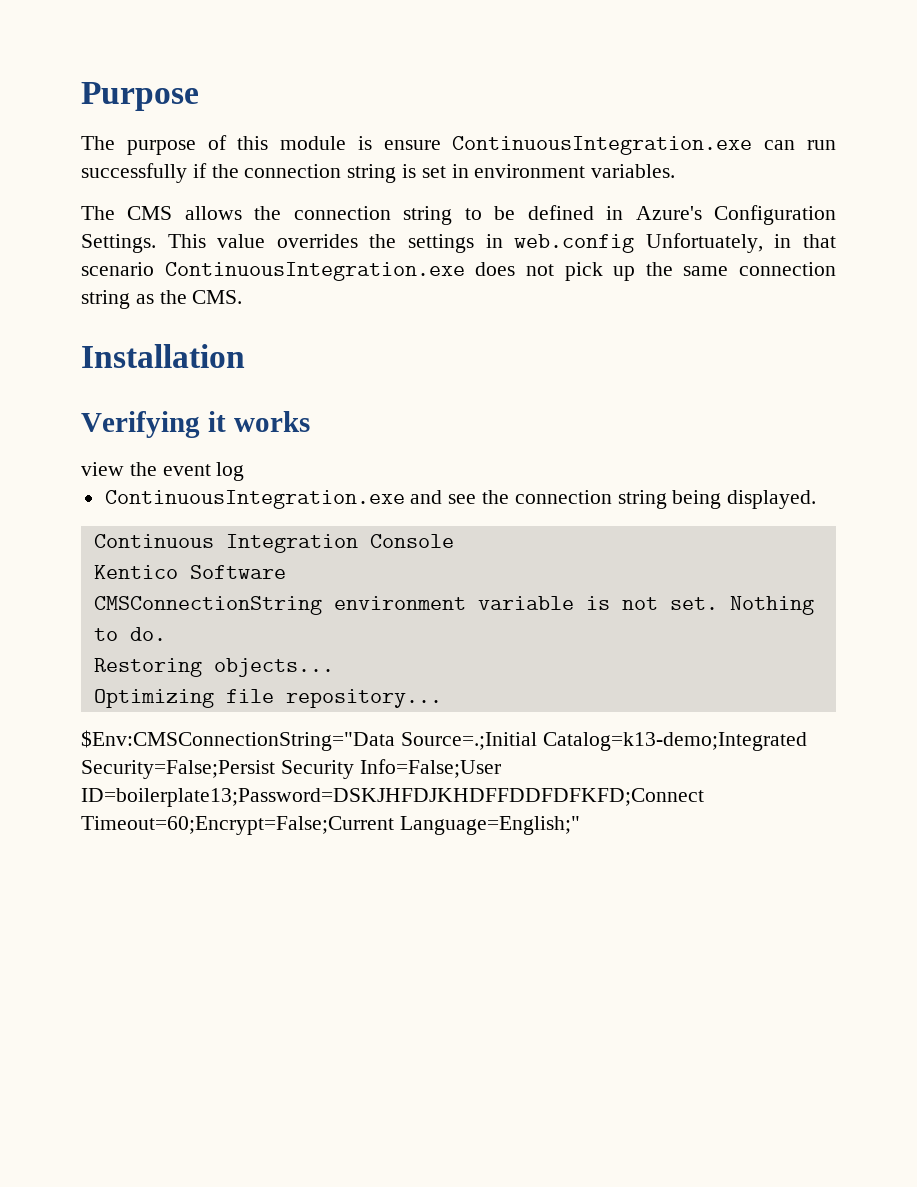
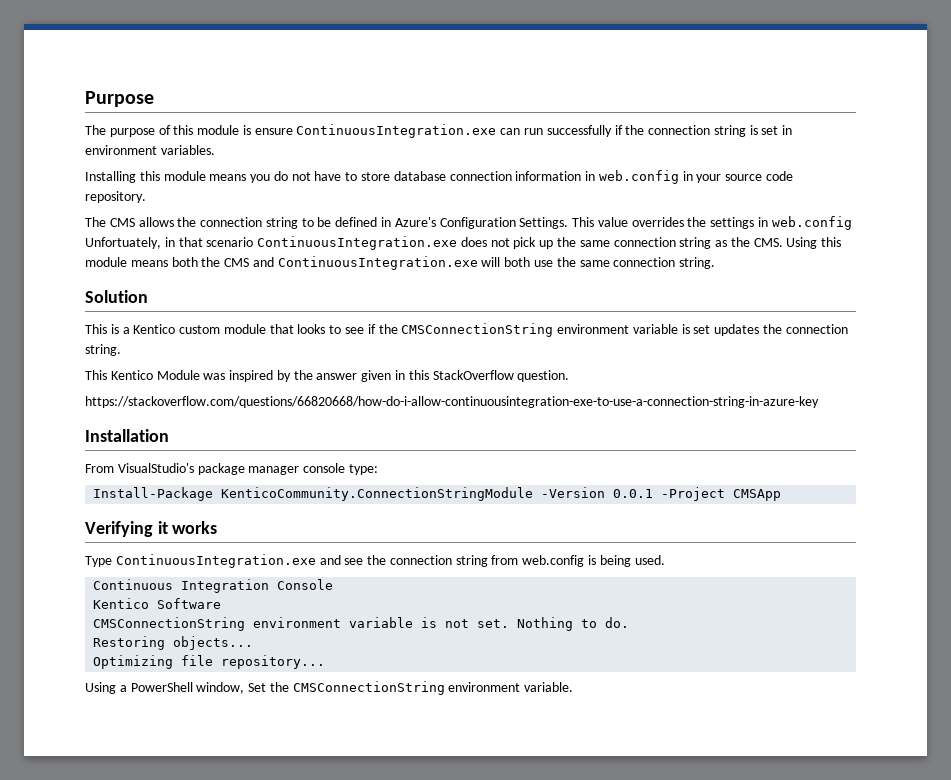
(676, 171) none -> [85,170,794,184] [85,191,146,203] // Installing this module means you do not have to store database connection information in web.config in your source code repository.
[81,344,245,368] // Installation -> [786,237,842,249] [85,256,716,270] [85,290,148,303] [85,323,848,337] [85,344,121,356] [85,370,570,382] [85,396,819,408] [85,429,169,442] [85,463,378,475] [93,487,782,501] Using this module means both the CMS and ContinuousIntegration.exe will both use the same connection string. // Solution // This is a Kentico custom module that looks to see if the CMSConnectionString environment variable is set updates the connection string. // This Kentico Module was inspired by the answer given in this StackOverflow question. // https://stackoverflow.com/questions/66820668/how-do-i-allow-continuousintegration-exe-to-use-a-connection-string-in-azure-key // Installation // From VisualStudio's package manager console type: // Install-Package KenticoCommunity.ConnectionStringModule -Version 0.0.1 -Project CMSApp
[81,462,245,481] view the event log // -> [85,556,112,567] Type
[672,490,817,509] being displayed. -> [491,555,665,567] from web.config is being used.
[81,730,807,751] [81,759,501,779] [81,788,704,807] [81,816,580,835] $Env:CMSConnectionString="Data Source=.;Initial Catalog=k13-demo;Integrated Security=False;Persist Security Info=False;User ID=boilerplate13;Password=DSKJHFDJKHDFFDDFDFKFD;Connect Timeout=60;Encrypt=False;Current Language=English;" -> [85,681,574,695] Using a PowerShell window, Set the CMSConnectionString environment variable.

